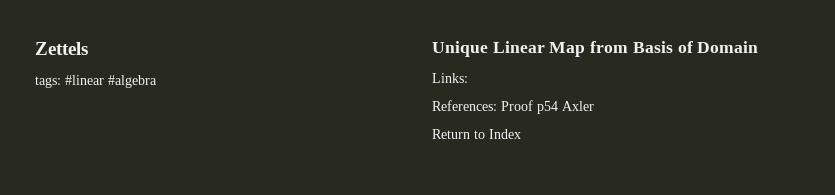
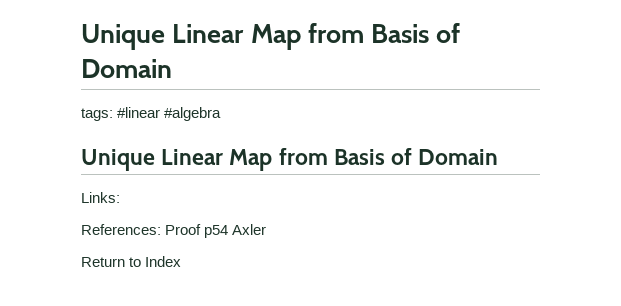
[35,42,88,55] Zettels -> [81,23,461,50] [81,59,172,78] Unique Linear Map from Basis of Domain

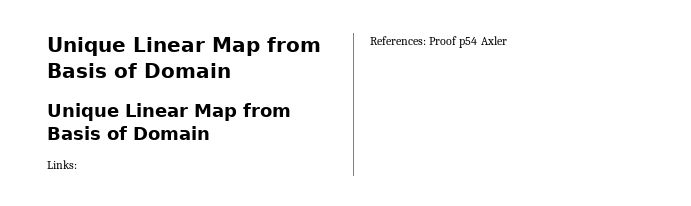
[81,23,461,50] [81,59,172,78] [81,107,222,121] Unique Linear Map from Basis of Domain // tags: #linear #algebra -> [47,37,321,56] [47,63,231,78] Unique Linear Map from Basis of Domain
[81,256,182,267] // Return to Index -> (507, 40) none

